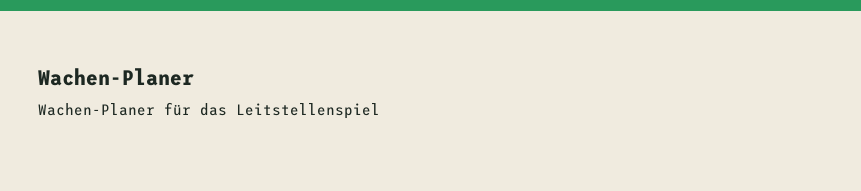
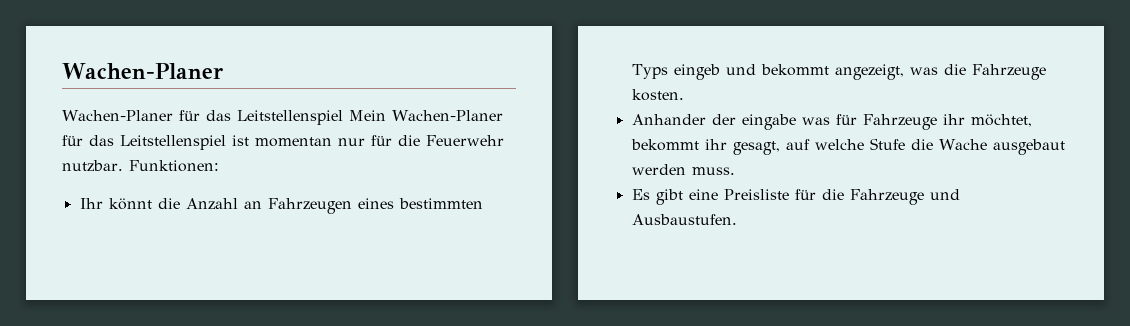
(380, 111) none -> [348,110,503,121] [62,135,504,150] [62,160,219,172] [79,198,483,214] [631,64,1046,80] [631,89,684,101] [631,114,1032,130] [630,138,1065,155] [631,164,735,175] [631,189,960,205] [631,214,737,225] Mein Wachen-Planer für das Leitstellenspiel ist momentan nur für die Feuerwehr nutzbar. Funktionen: // Ihr könnt die Anzahl an Fahrzeugen eines bestimmten Typs eingeb und bekommt angezeigt, was die Fahrzeuge kosten. // Anhander der eingabe was für Fahrzeuge ihr möchtet, bekommt ihr gesagt, auf welche Stufe die Wache ausgebaut werden muss. // Es gibt eine Preisliste für die Fahrzeuge und Ausbaustufen.

